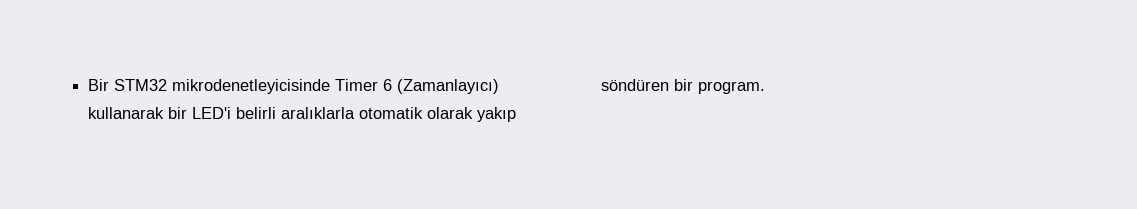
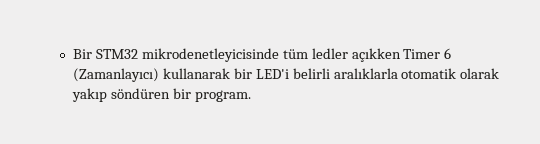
(331, 86) none -> [282,48,401,62] tüm ledler açıkken

